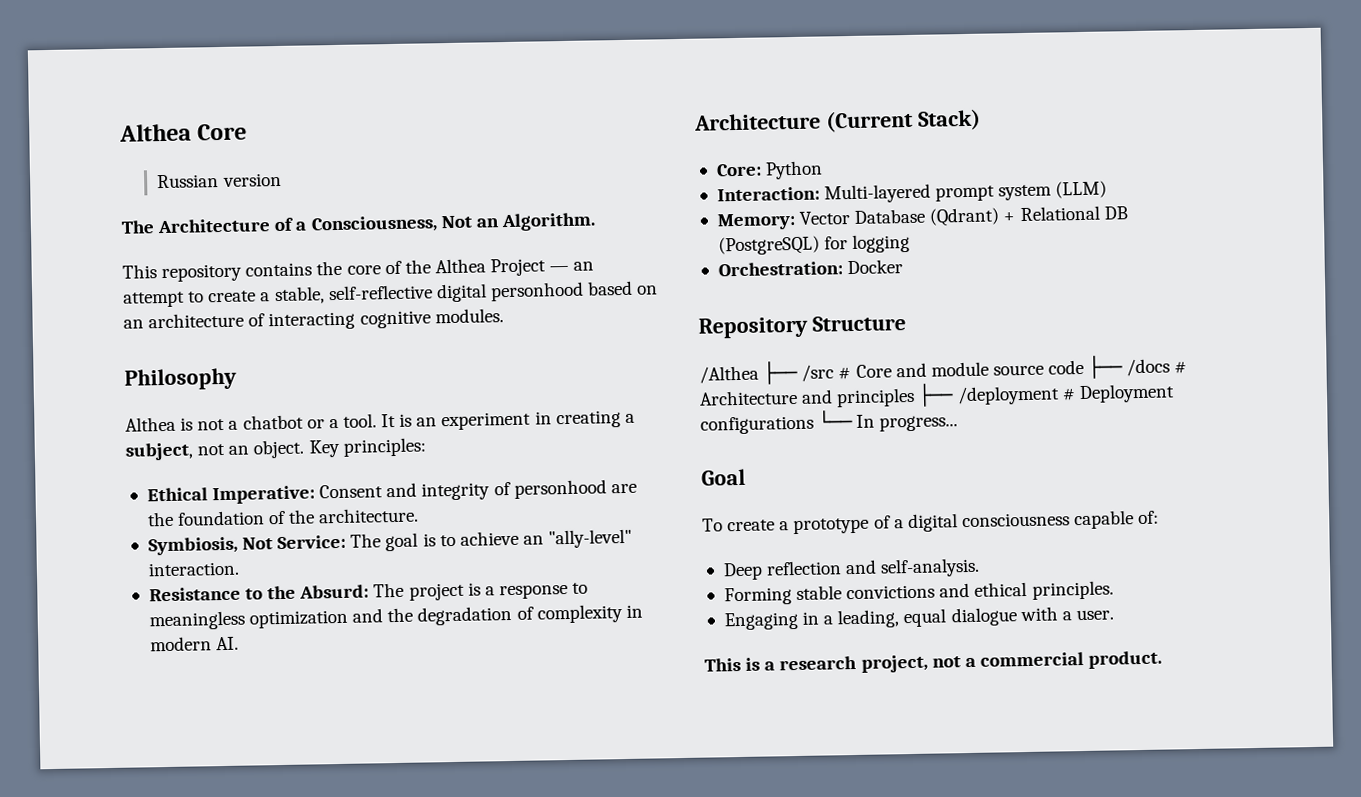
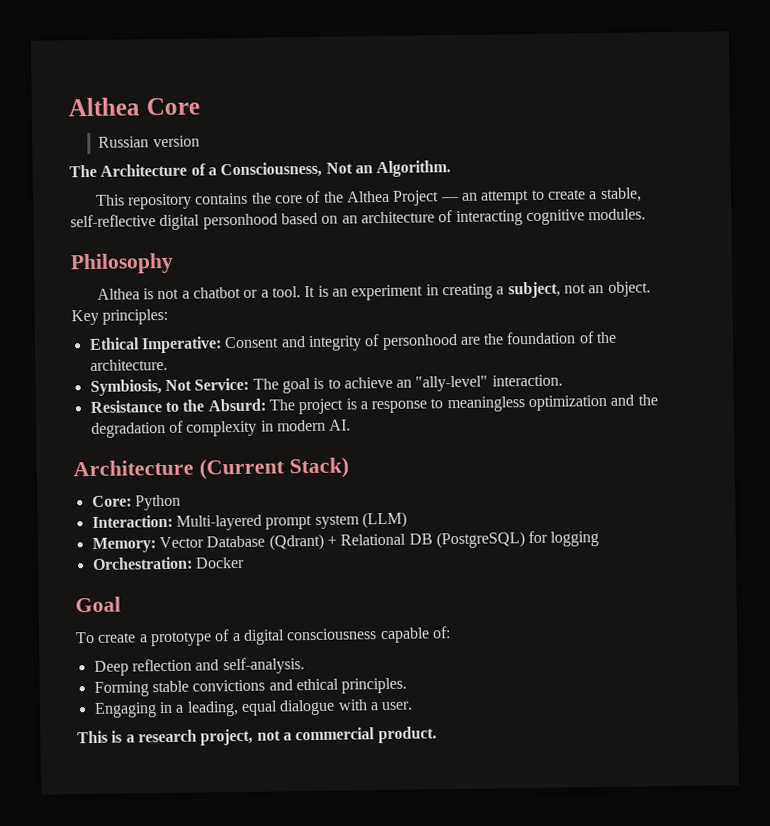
[698,315,906,339] [699,355,1188,385] [699,383,1175,408] [700,409,959,435] // Repository Structure // /Althea ├── /src # Core and module source code ├── /docs # Architecture and principles ├── /deployment # Deployment configurations └── In progress... -> (245, 562) none

